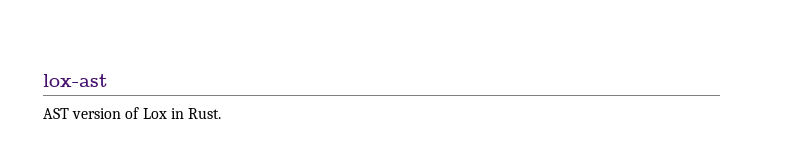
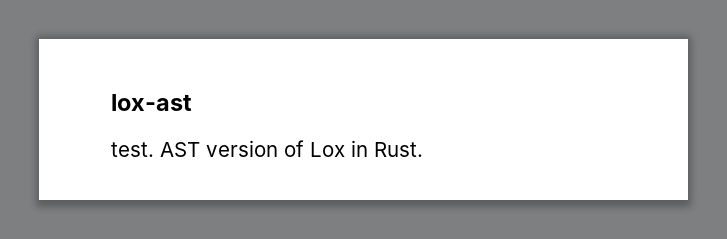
(108, 80) none -> [111,142,154,157] test.

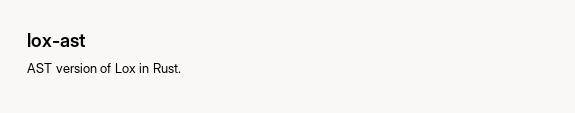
[111,142,154,157] test. -> (86, 40) none

